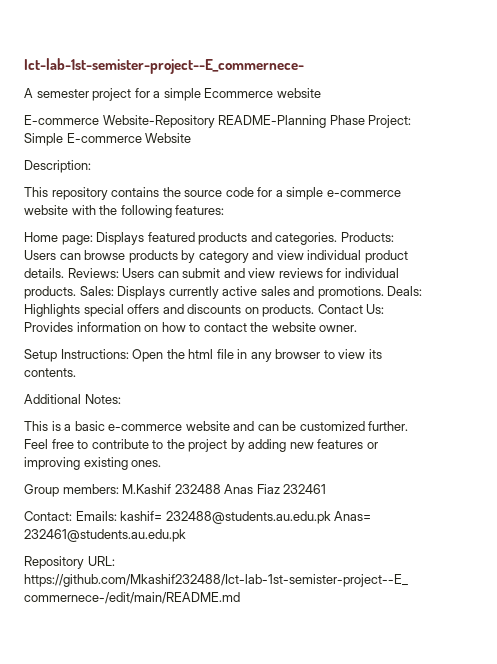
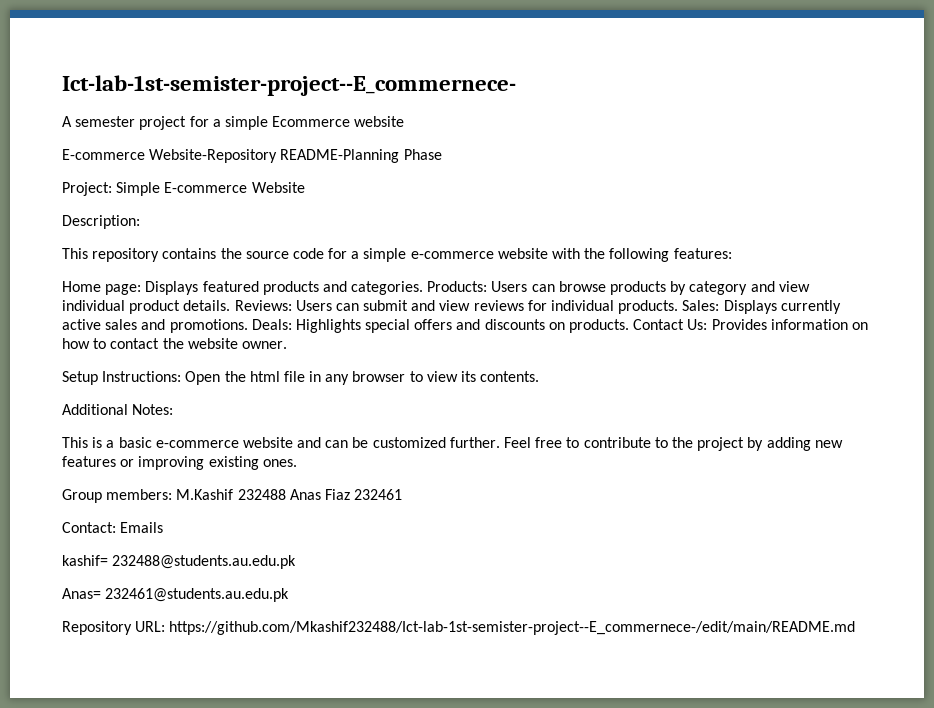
(365, 120) none -> (442, 154) //
[75,511,117,521] Emails: -> [120,522,164,533] Emails //
(331, 517) none -> (297, 562) //

